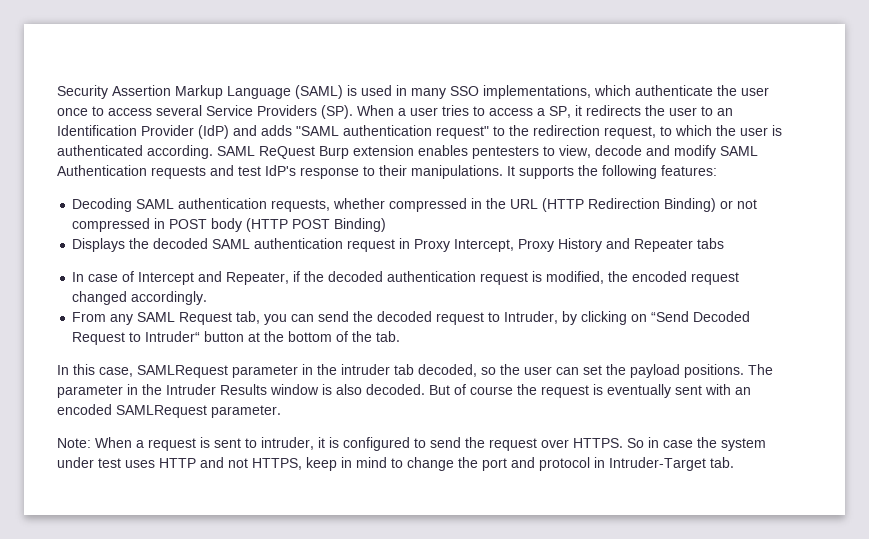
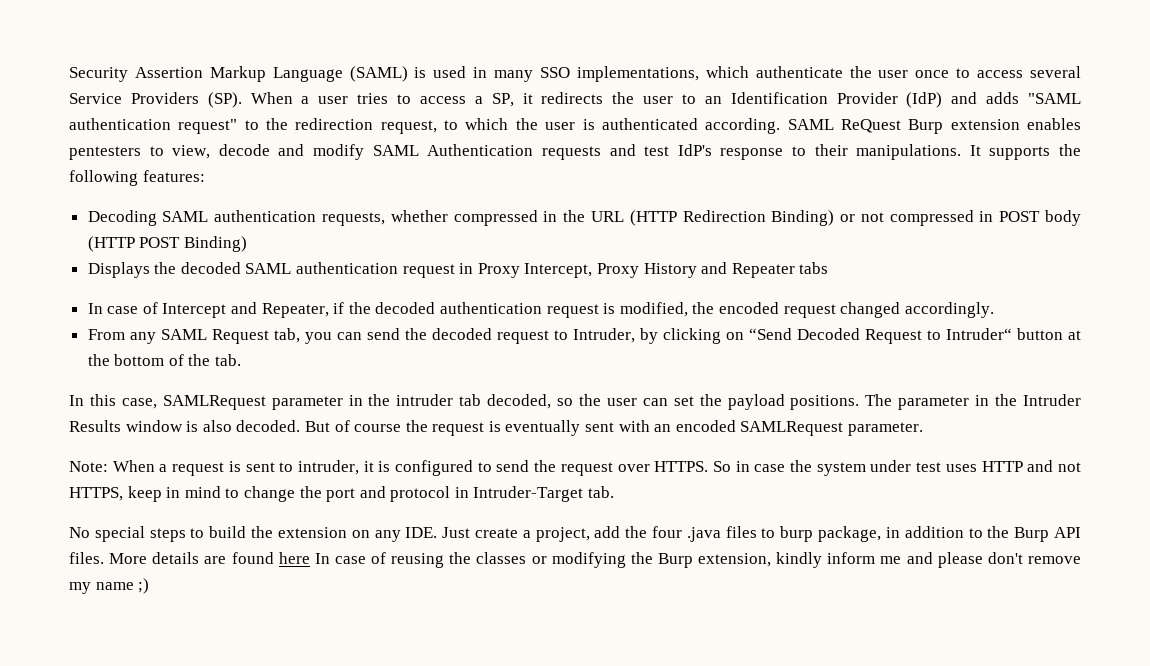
(734, 462) none -> [69,526,1081,542] [69,552,1082,568] [69,578,150,594] // No special steps to build the extension on any IDE. Just create a project, add the four .java files to burp package, in addition to the Burp API files. More details are found here In case of reusing the classes or modifying the Burp extension, kindly inform me and please don't remove my name ;)

